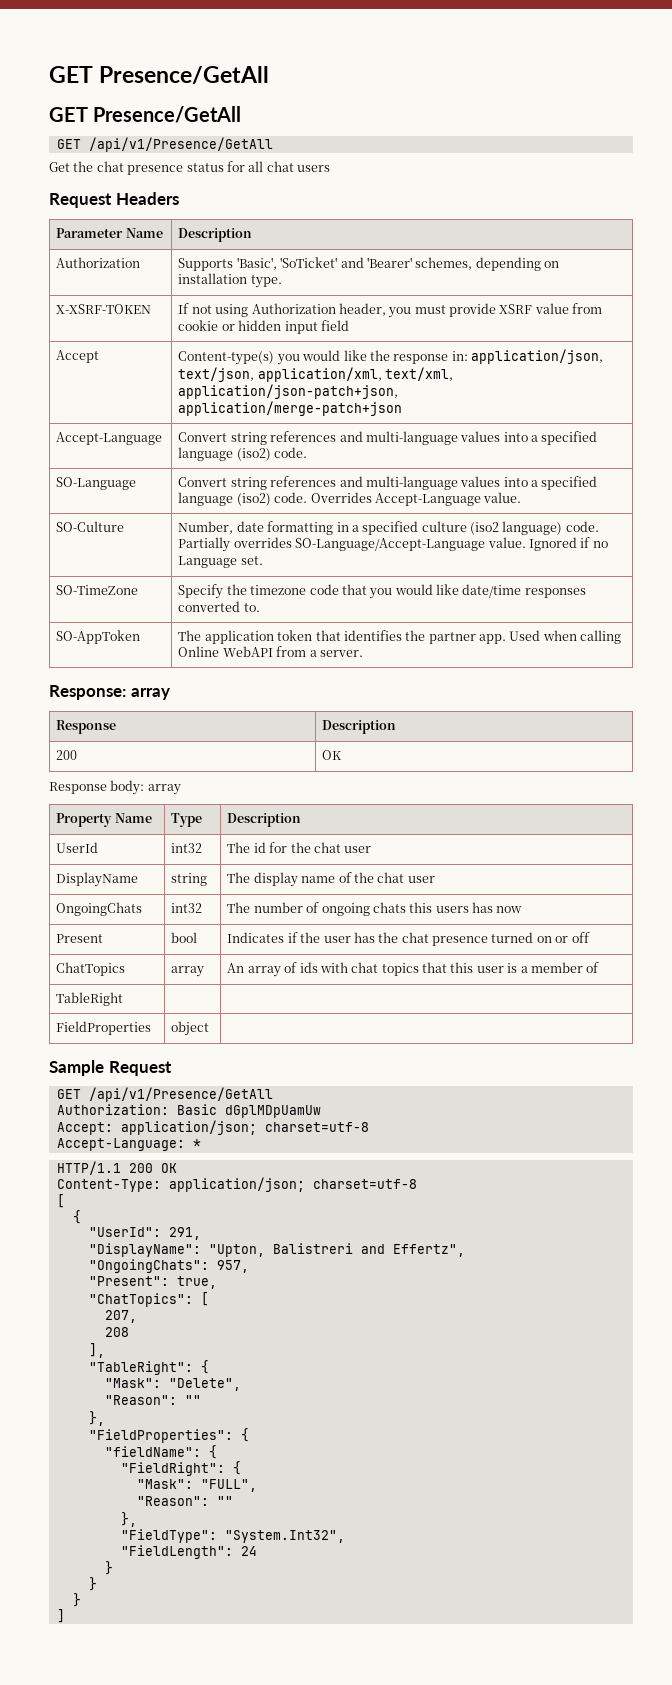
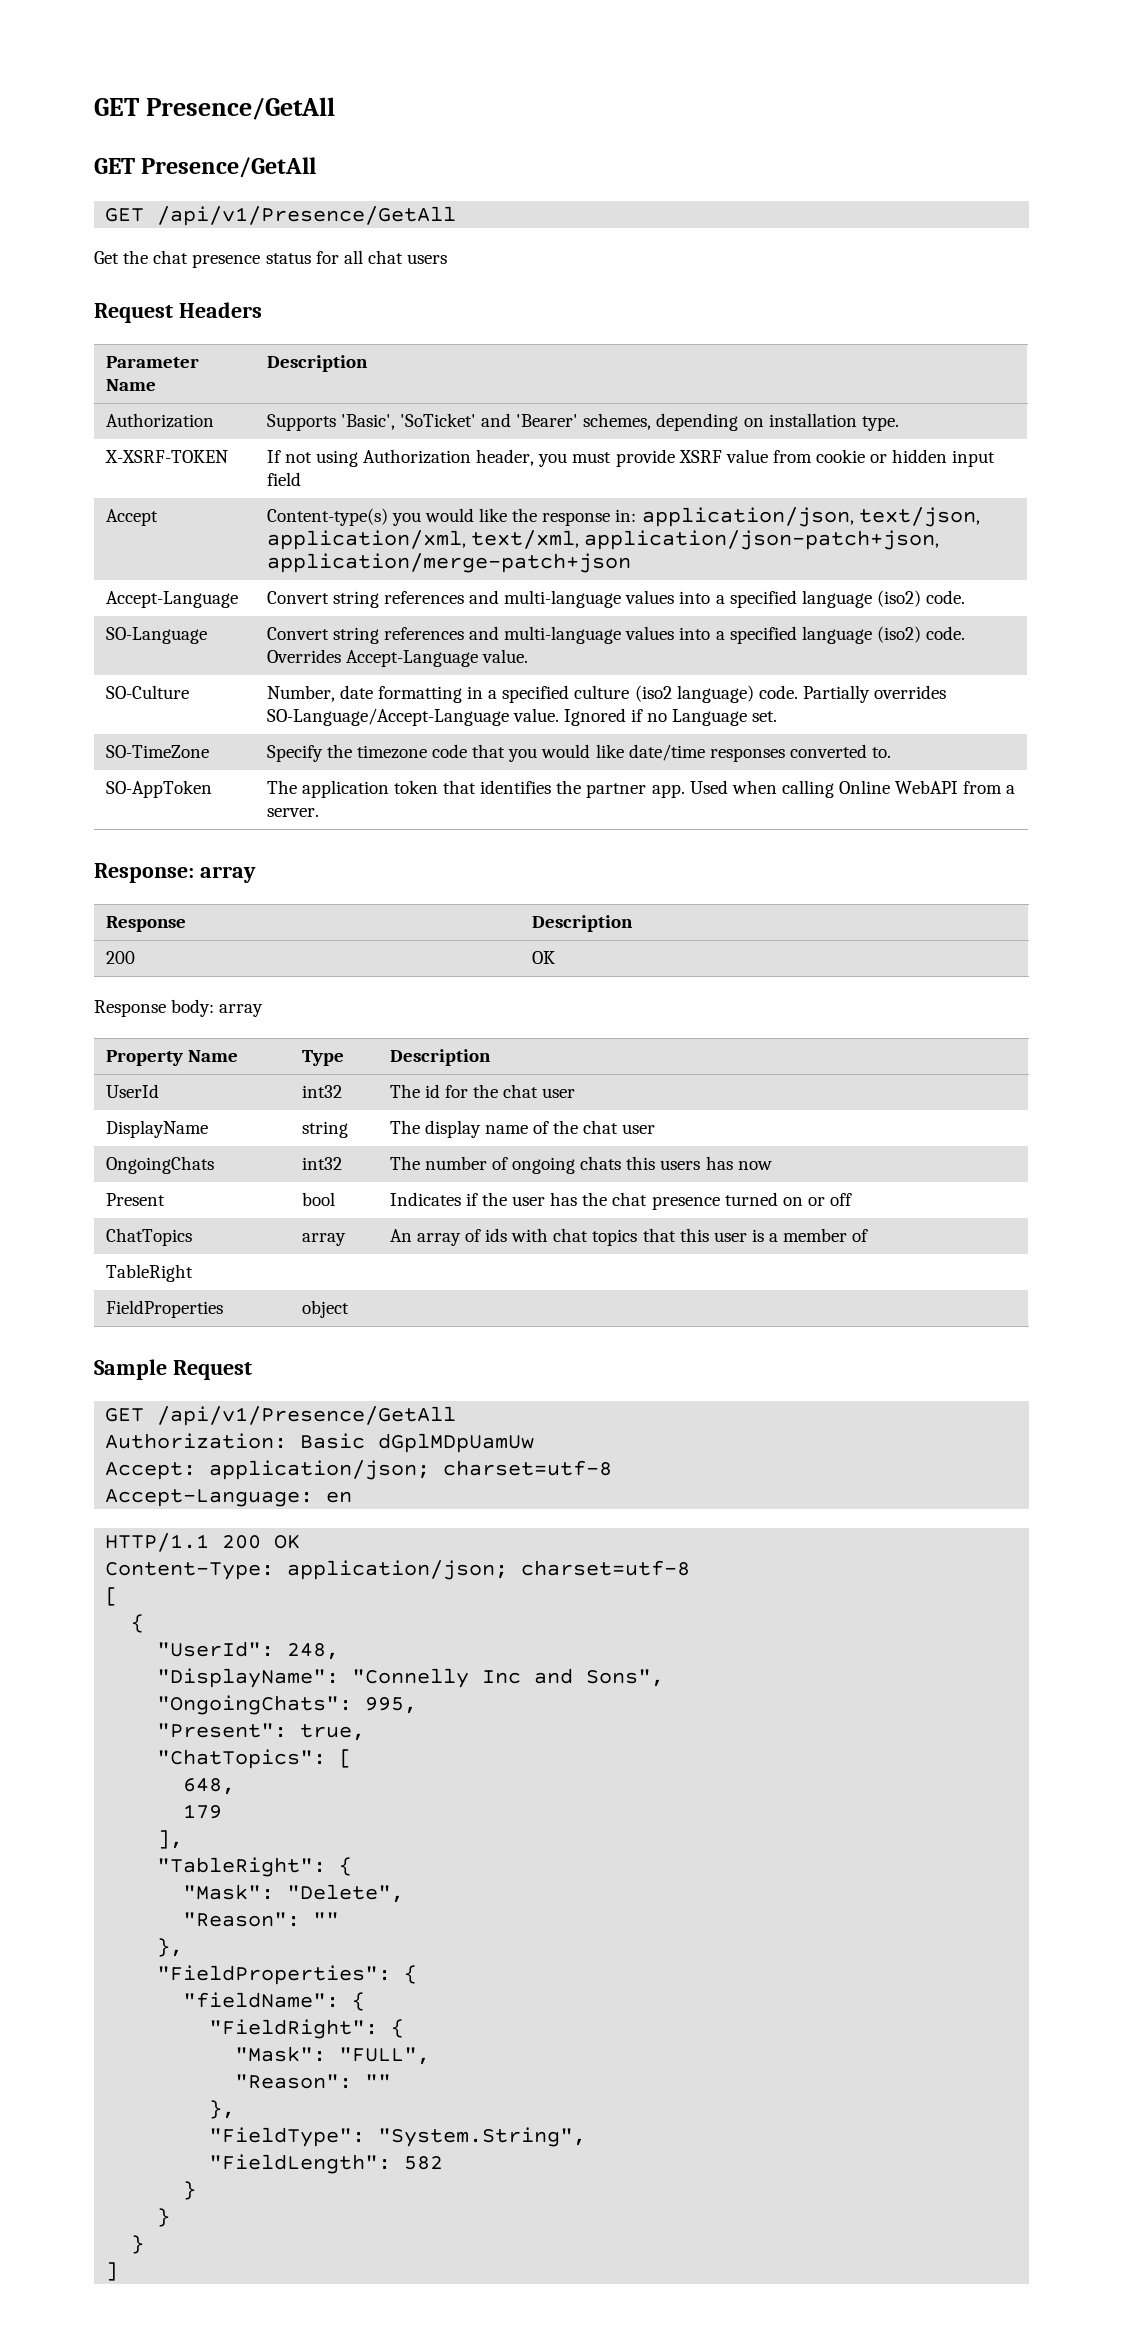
[192,1139,201,1148] * -> [326,1491,353,1503] en
[168,1227,201,1240] 291, -> [287,1643,340,1660] 248,
[208,1243,465,1257] "Upton, Balistreri and Effertz", -> [352,1668,665,1688] "Connelly Inc and Sons",
[216,1260,249,1273] 957, -> [365,1697,418,1714] 995,
[104,1310,137,1323] [104,1327,129,1337] 207, // 208 -> [183,1778,236,1795] [183,1804,223,1819] 648, // 179
[224,1530,345,1543] "System.Int32", -> [378,2127,587,2147] "System.String",
[240,1546,257,1556] 24 -> [404,2156,444,2170] 582

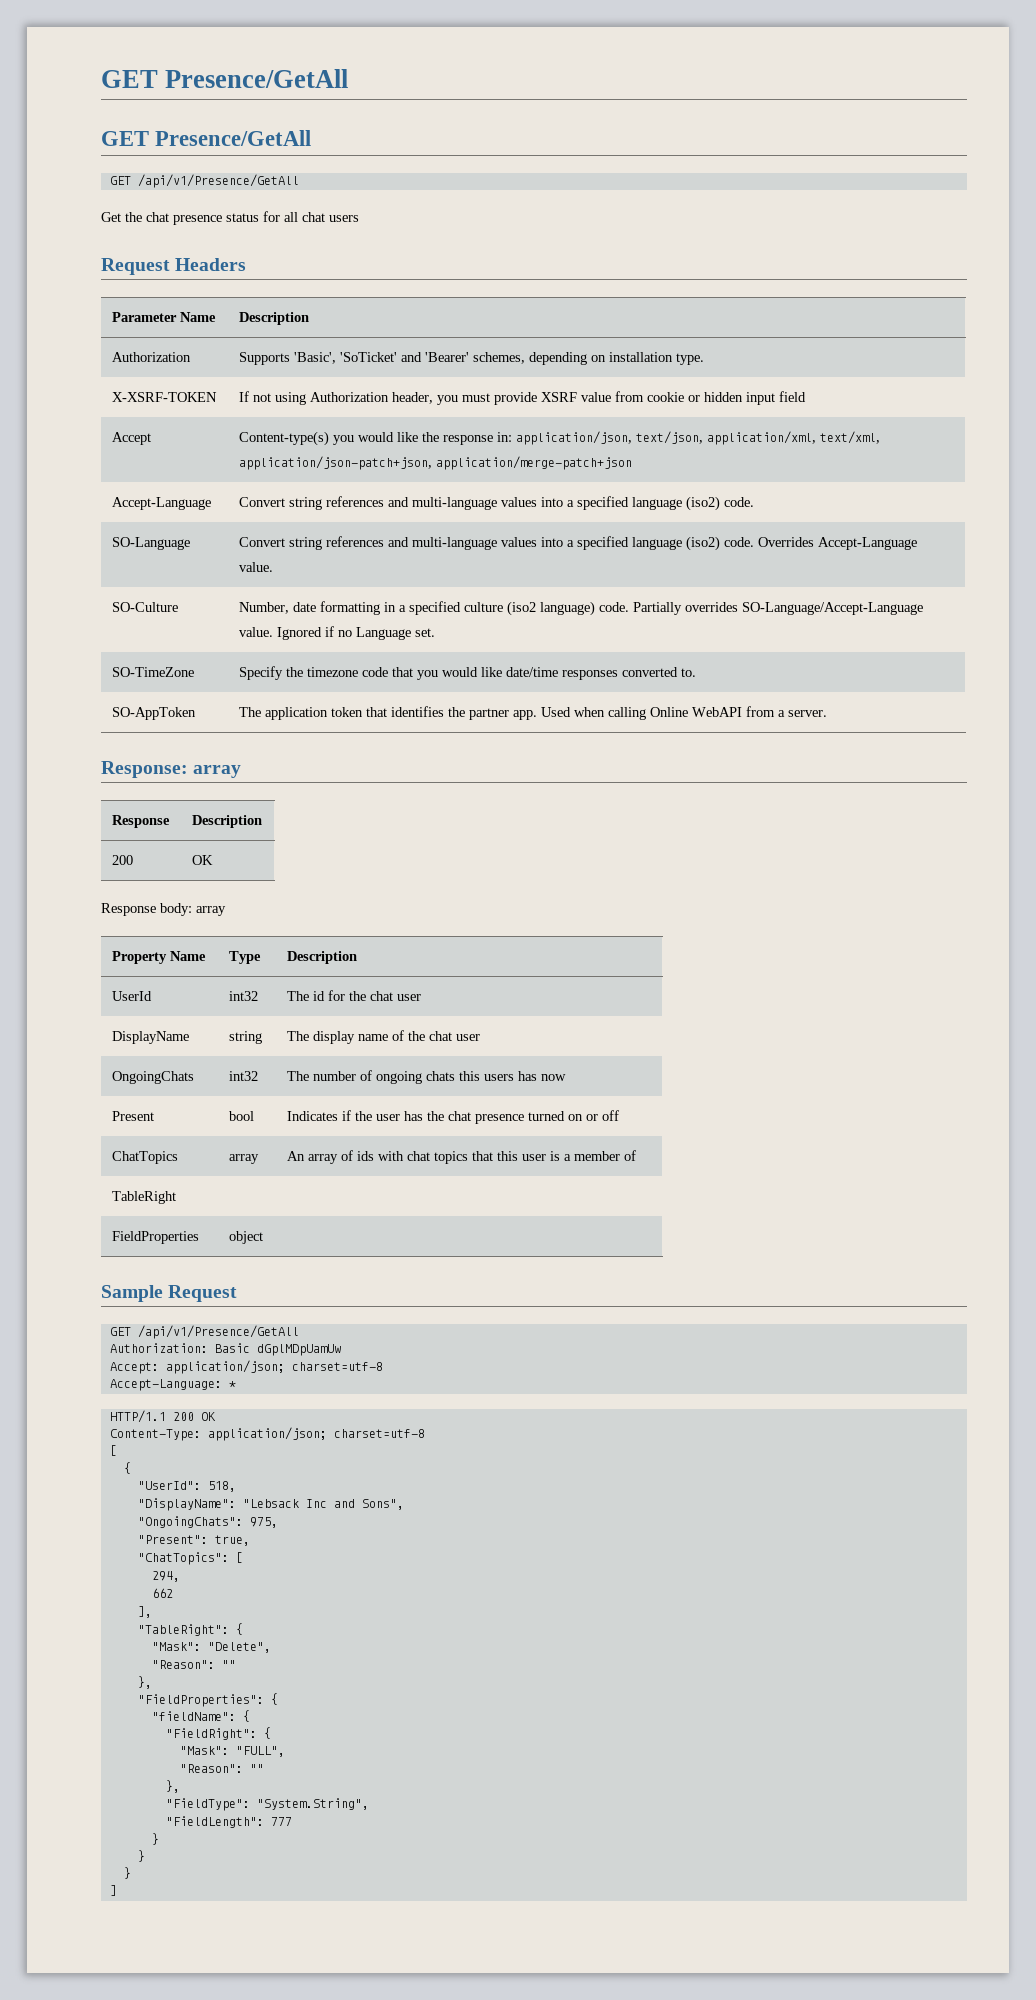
[326,1491,353,1503] en -> [228,1381,236,1388] *
[287,1643,340,1660] 248, -> [207,1481,236,1492] 518,
[352,1668,470,1688] "Connelly -> [242,1499,299,1508] "Lebsack
[365,1697,418,1714] 995, -> [249,1517,278,1528] 975,
[183,1778,236,1795] [183,1804,223,1819] 648, // 179 -> [151,1571,180,1582] [151,1588,173,1598] 294, // 662
[404,2156,444,2170] 582 -> [270,1817,292,1826] 777

